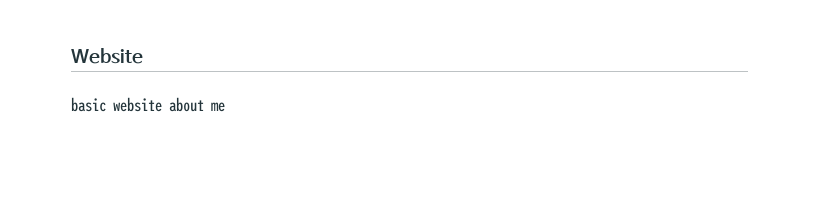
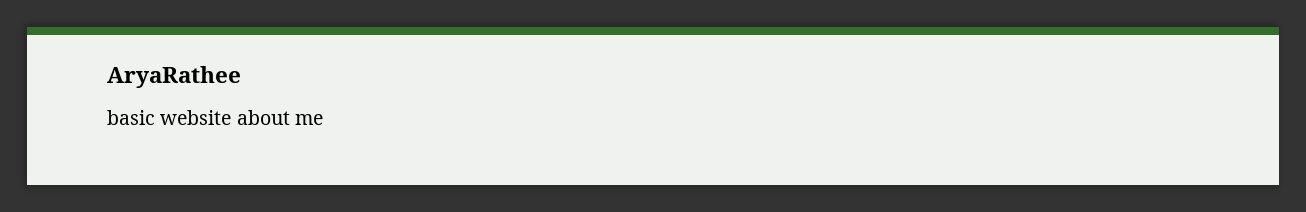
[71,48,143,64] Website -> [107,66,241,88] AryaRathee

